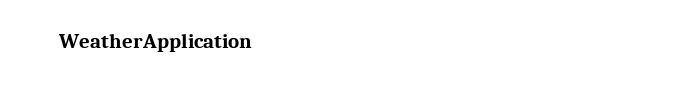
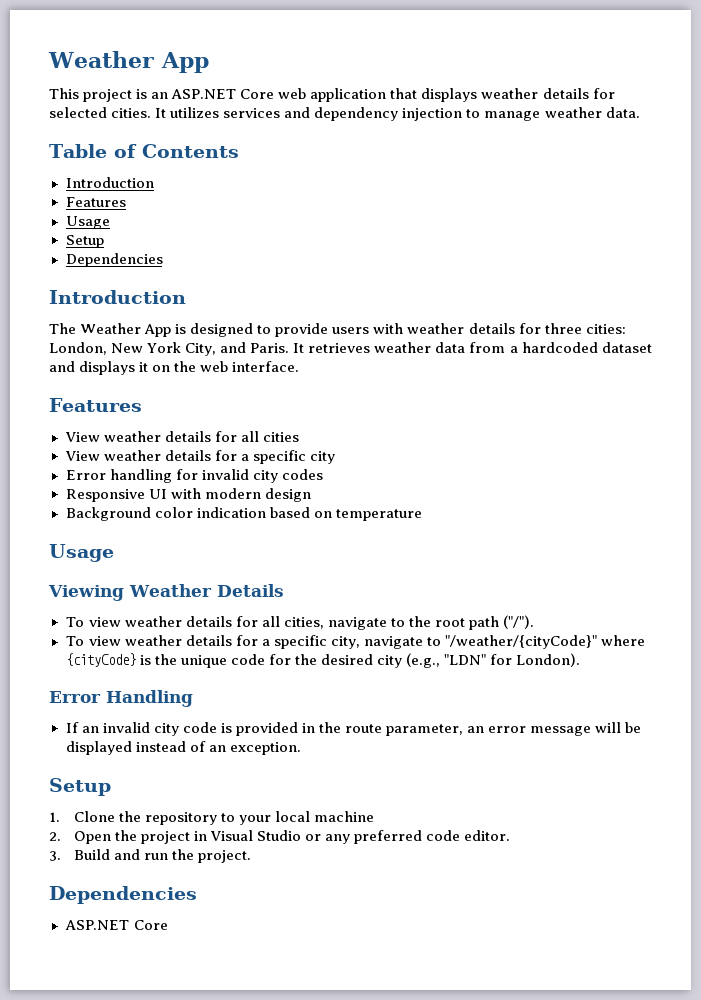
[58,33,252,52] WeatherApplication -> [48,51,209,73] [49,88,615,102] [49,107,640,121] [49,144,239,158] [65,177,154,188] [65,197,126,207] [65,216,110,229] [65,235,104,248] [65,253,163,267] [49,290,186,304] [49,323,626,337] [49,342,652,356] [49,361,300,375] [49,398,142,412] [64,431,299,442] [64,450,335,464] [65,469,323,483] [65,488,311,502] [65,507,422,521] [49,544,114,562] [48,584,284,601] [65,615,535,630] [65,635,646,649] [65,653,581,668] [49,690,193,707] [65,722,642,736] [65,741,301,755] [49,778,111,796] [49,811,375,825] [49,830,511,844] [49,849,252,863] [49,886,197,904] [64,920,168,930] Weather App // This project is an ASP.NET Core web application that displays weather details for selected cities. It utilizes services and dependency injection to manage weather data. // Table of Contents // Introduction // Features // Usage // Setup // Dependencies // Introduction // The Weather App is designed to provide users with weather details for three cities: London, New York City, and Paris. It retrieves weather data from a hardcoded dataset and displays it on the web interface. // Features // View weather details for all cities // View weather details for a specific city // Error handling for invalid city codes // Responsive UI with modern design // Background color indication based on temperature // Usage // Viewing Weather Details // To view weather details for all cities, navigate to the root path ("/"). // To view weather details for a specific city, navigate to "/weather/{cityCode}" where {cityCode} is the unique code for the desired city (e.g., "LDN" for London). // Error Handling // If an invalid city code is provided in the route parameter, an error message will be displayed instead of an exception. // Setup // 1. Clone the repository to your local machine // 2. Open the project in Visual Studio or any preferred code editor. // 3. Build and run the project. // Dependencies // ASP.NET Core

